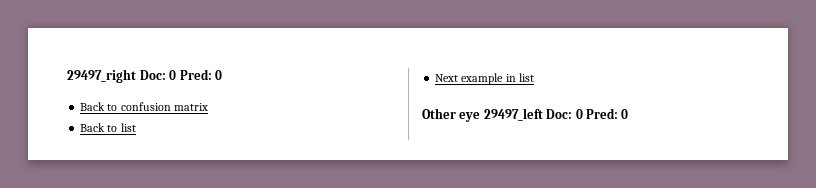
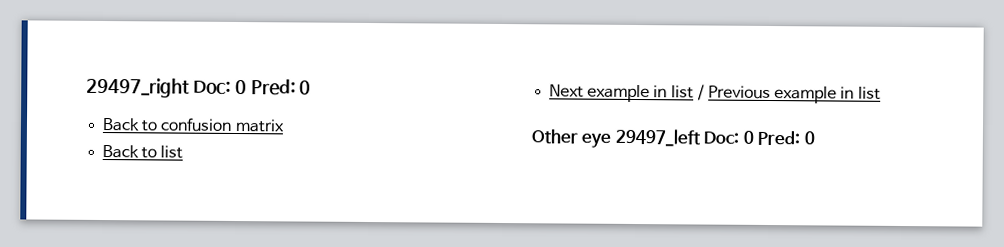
(534, 77) none -> [696,84,881,104] / Previous example in list

